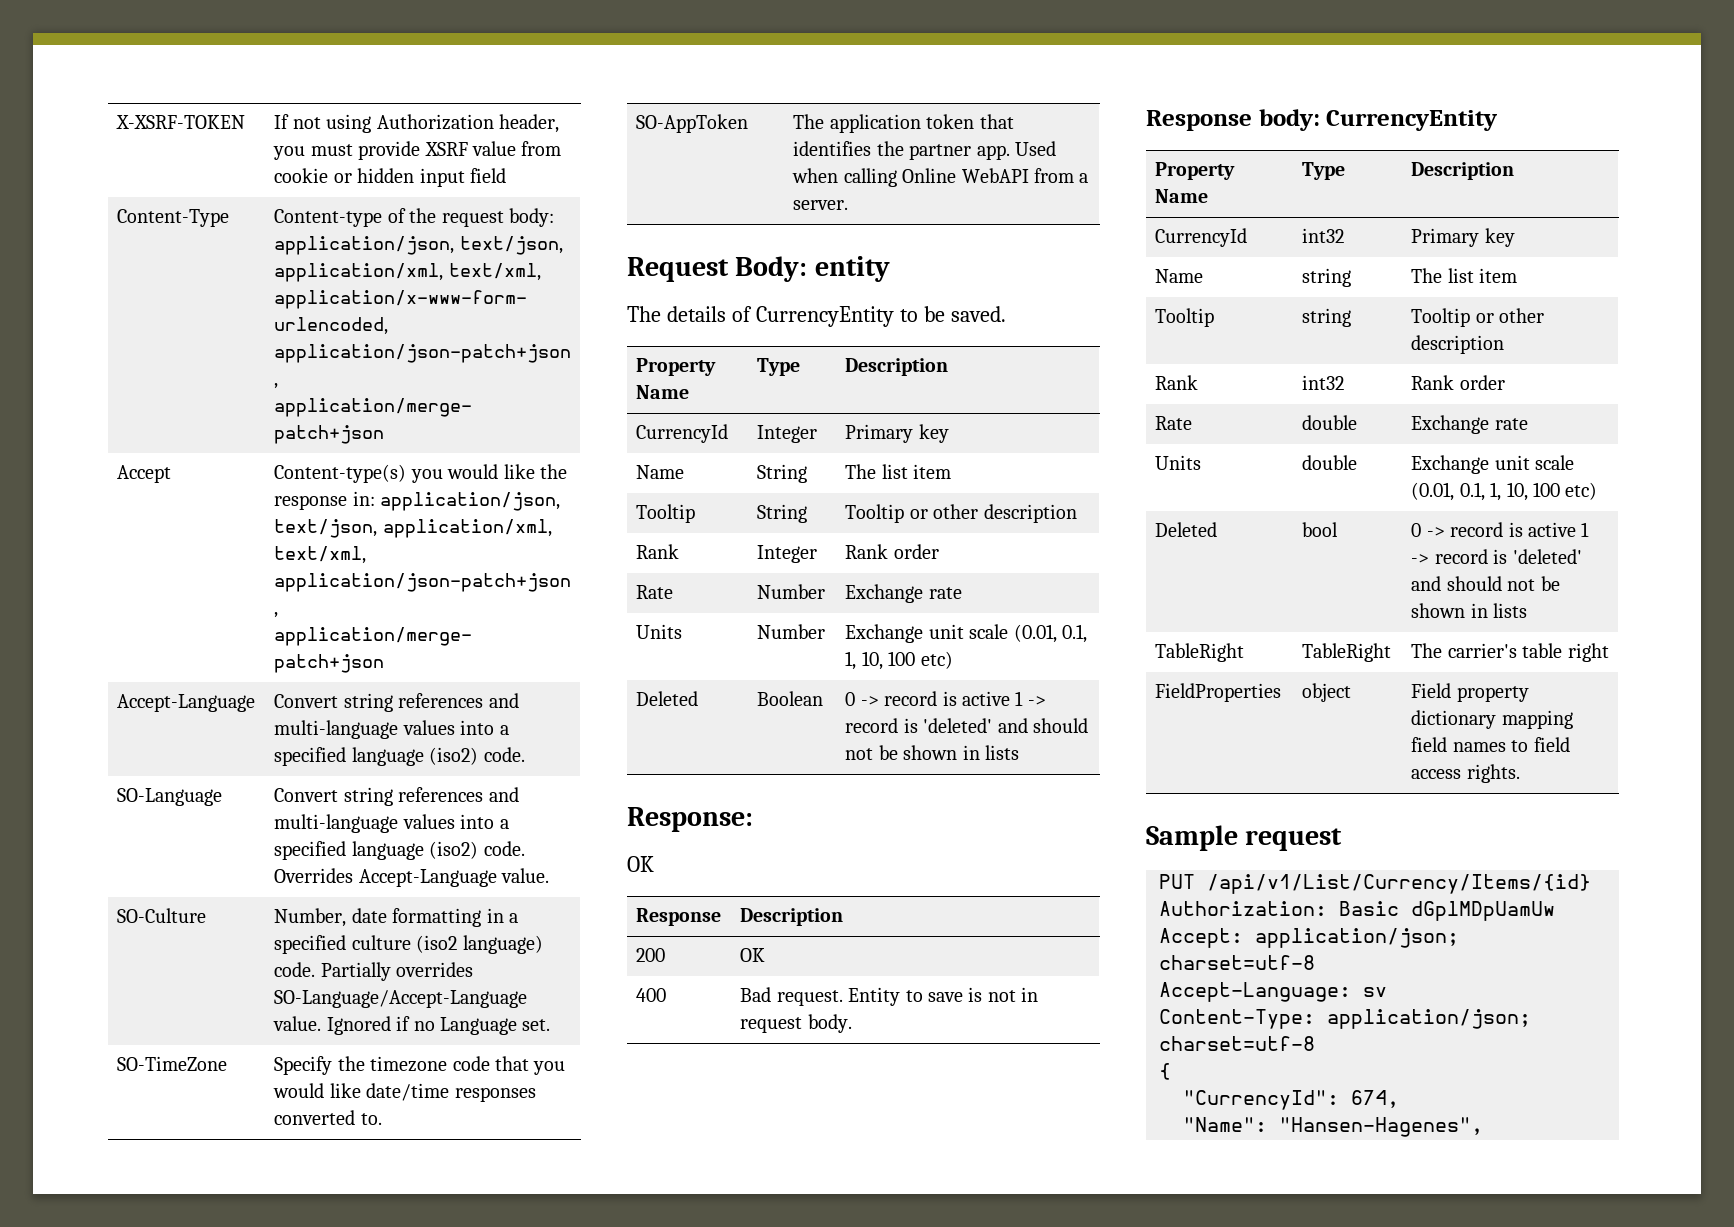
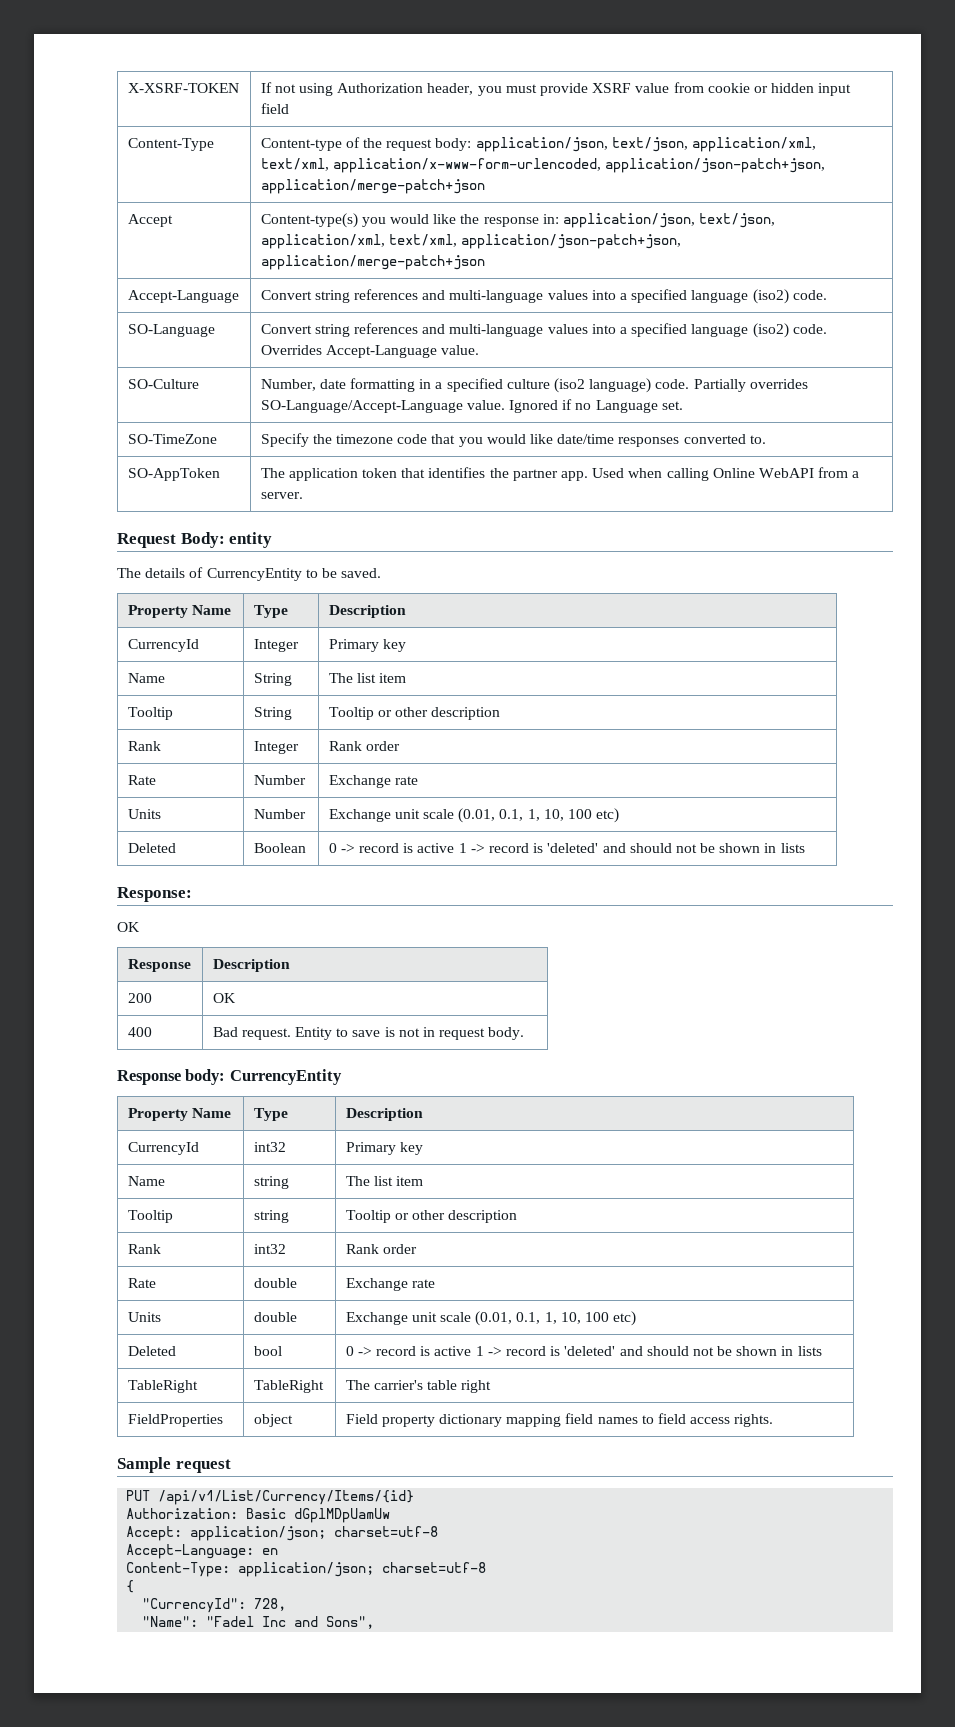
[1363,987,1388,997] sv -> [262,1548,279,1555] en
[1351,1090,1400,1108] 674, -> [254,1598,287,1611] 728,
[1279,1117,1484,1137] "Hansen-Hagenes", -> [206,1616,375,1629] "Fadel Inc and Sons",

